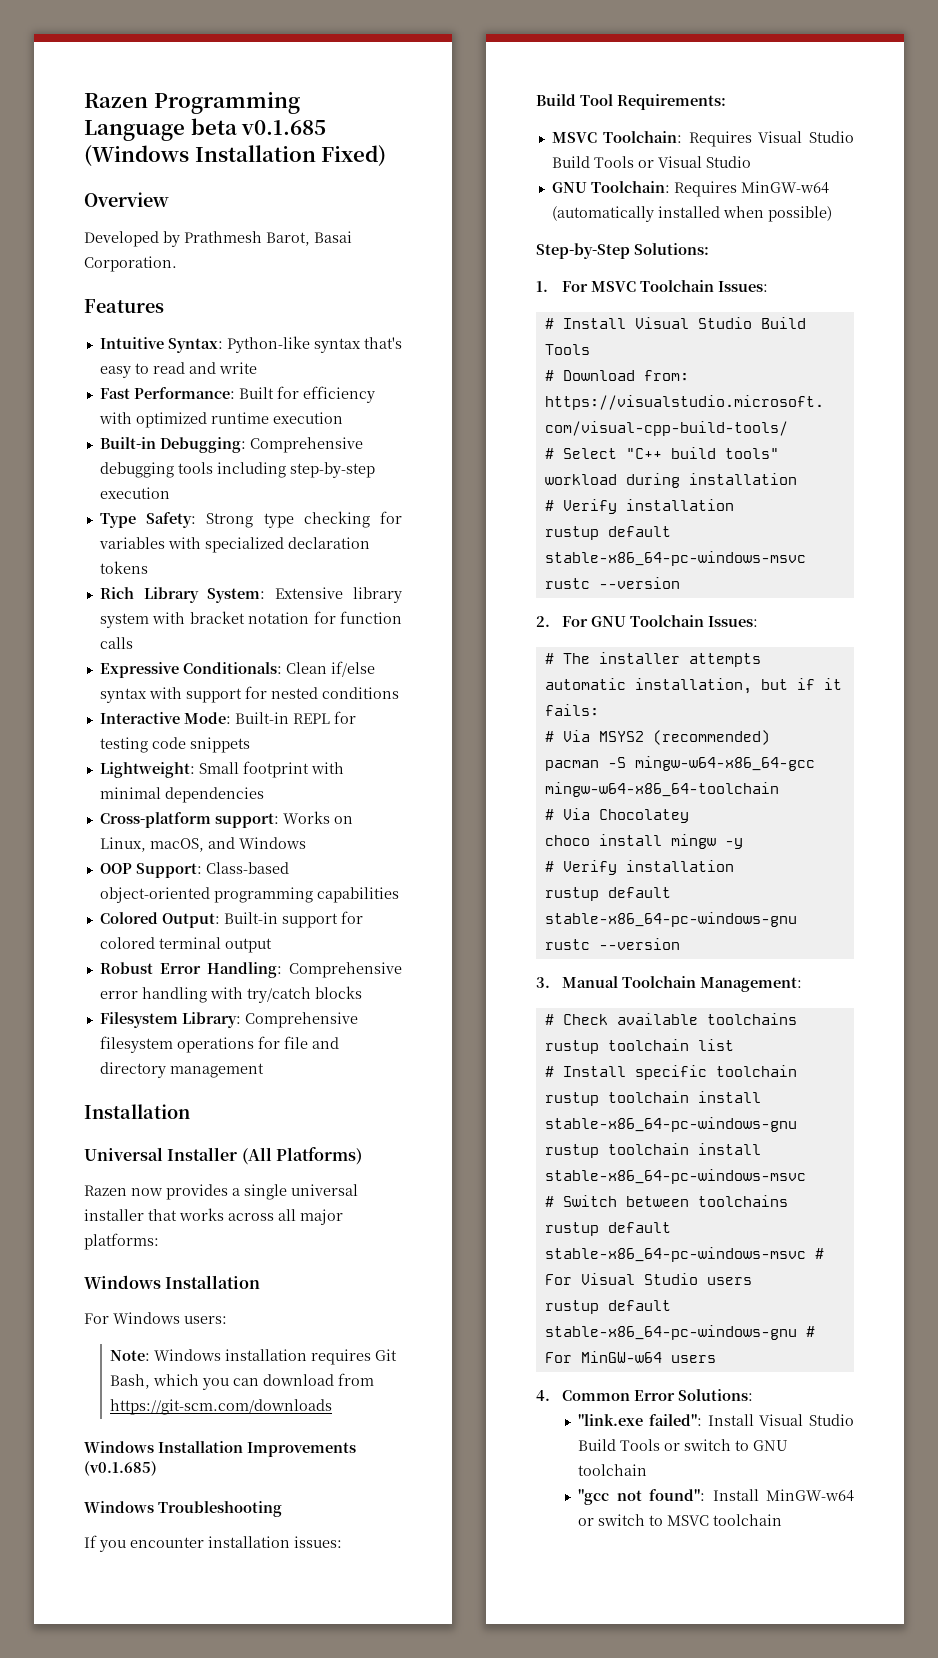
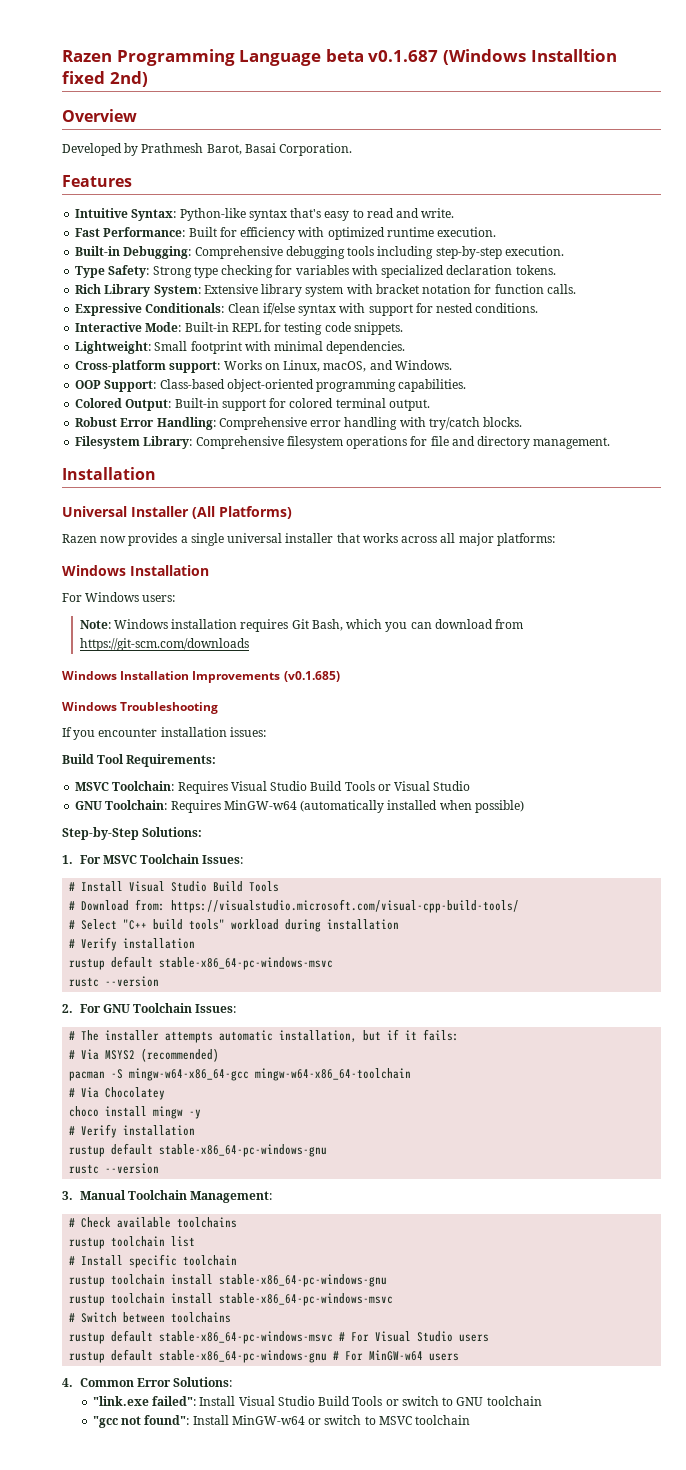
[241,120,327,135] [84,145,387,167] v0.1.685 (Windows Installation Fixed) -> [368,49,617,65] [62,71,148,87] v0.1.687 (Windows Installtion fixed 2nd)
[218,362,257,374] write -> [421,208,455,218] write.
[272,412,343,424] execution -> [437,227,497,237] execution.
[99,487,170,499] execution -> [504,246,564,256] execution.
[99,561,148,574] tokens -> [515,265,556,275] tokens.
[99,637,133,649] calls -> [546,284,576,294] calls.
[321,687,399,699] conditions -> [475,303,539,313] conditions.
[189,737,250,753] snippets -> [353,322,403,335] snippets.
[164,787,264,803] dependencies -> [326,341,406,354] dependencies.
[238,837,306,849] Windows -> [394,360,452,370] Windows.
[316,887,399,903] capabilities -> [398,379,467,392] capabilities.
[224,938,272,953] output -> [388,399,430,411] output.
[314,986,362,999] blocks -> [483,417,523,427] blocks.
[169,1063,264,1078] management -> [533,437,611,449] management.

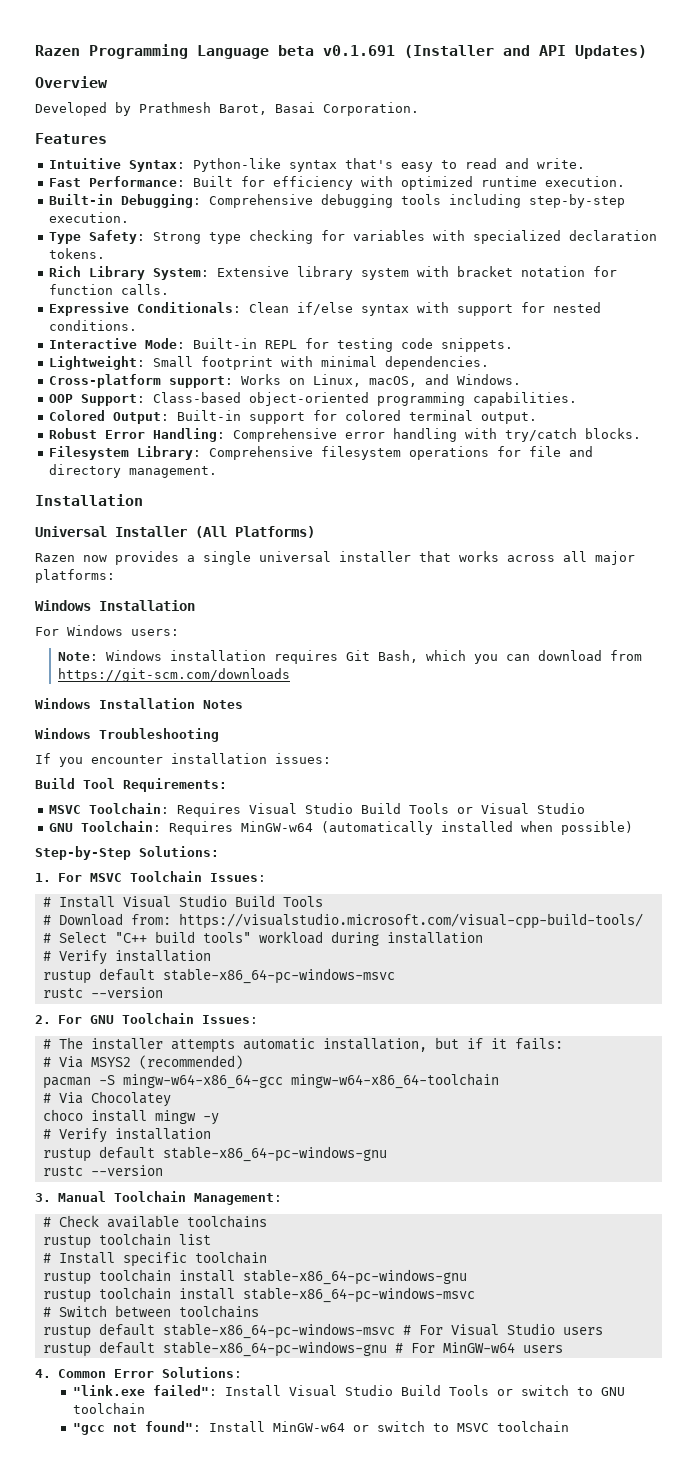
[368,49,617,65] [62,71,148,87] v0.1.687 (Windows Installtion fixed 2nd) -> [323,45,647,59] v0.1.691 (Installer and API Updates)
[192,671,340,683] Improvements (v0.1.685) -> [203,700,243,709] Notes

